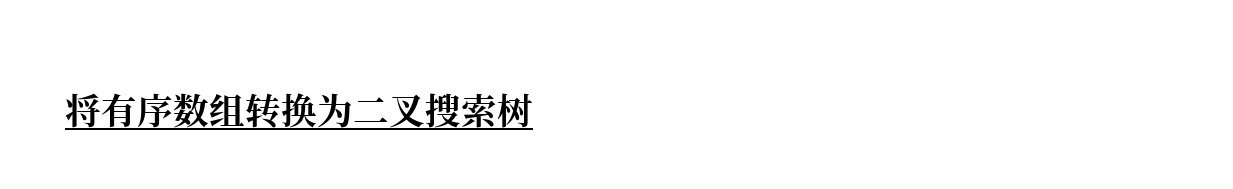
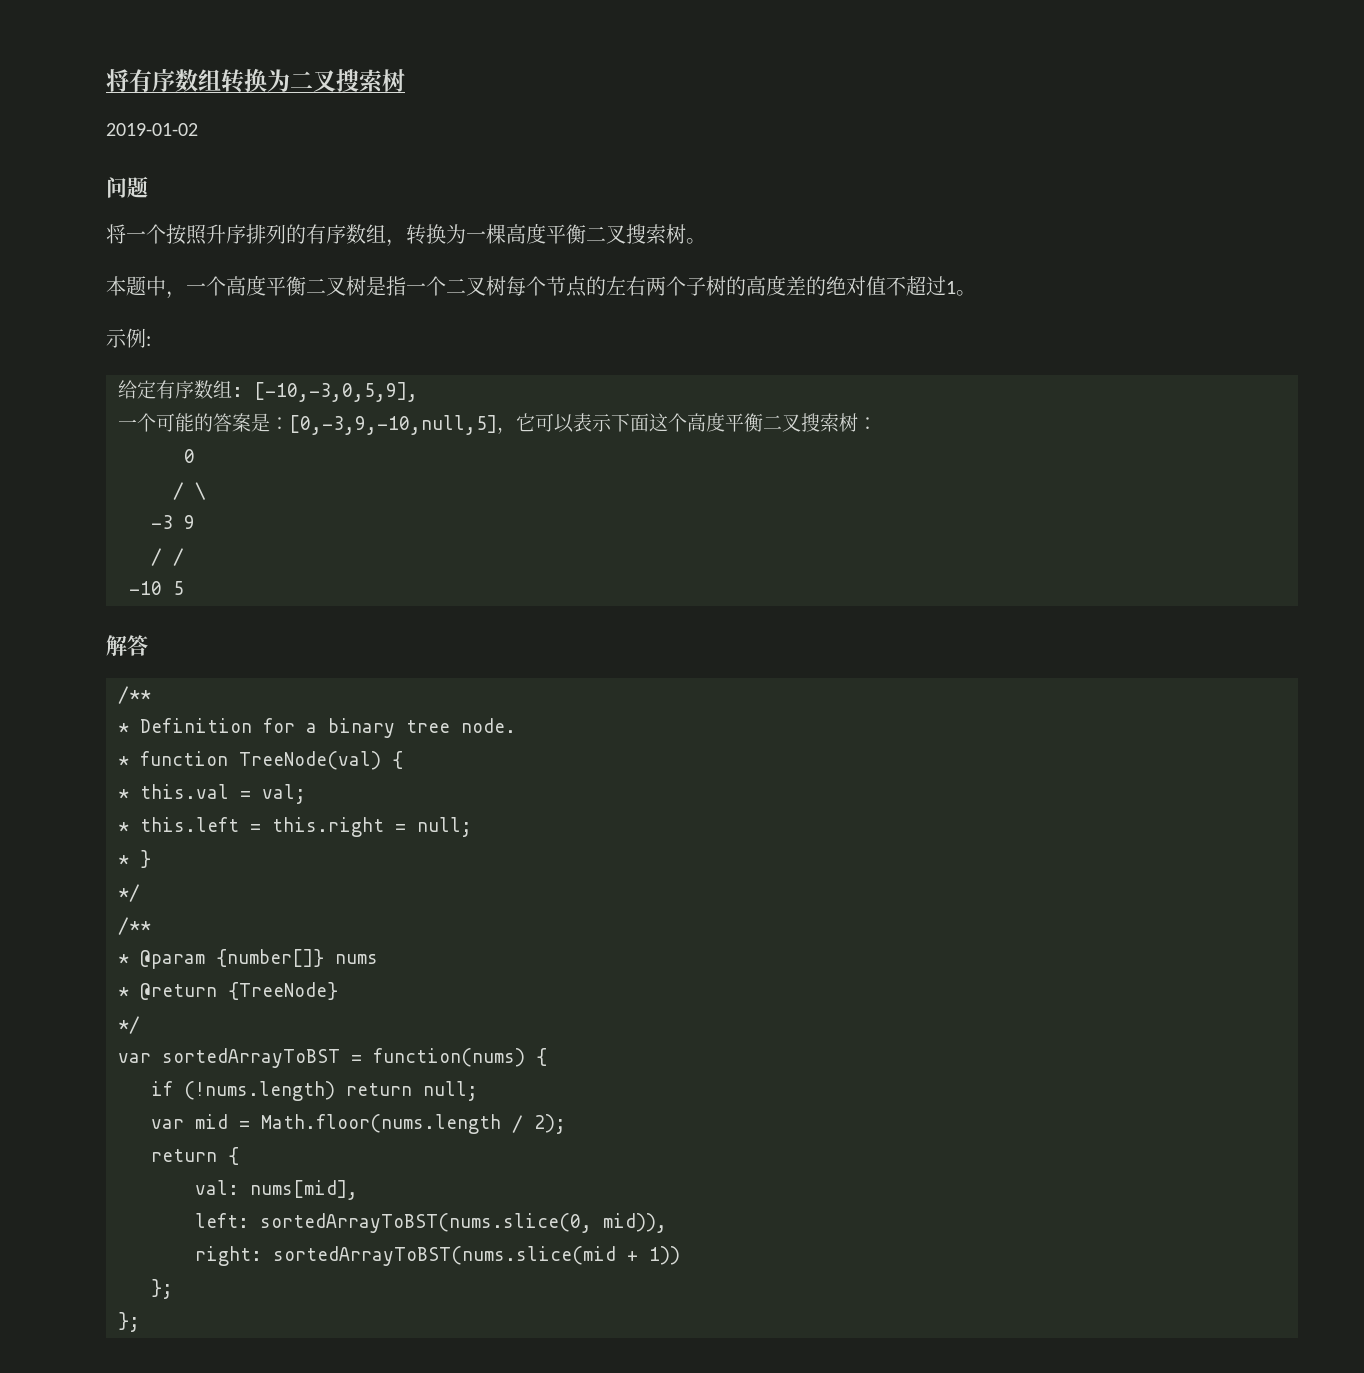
(533, 110) none -> [106,123,198,136] [106,176,148,198] [106,223,706,247] [106,275,976,299] [106,328,151,348] [118,380,418,402] [118,413,877,435] [184,449,195,463] [173,482,206,500] [151,515,195,529] [151,548,184,566] [129,581,184,595] [106,635,148,656] [118,686,151,704] [118,718,516,738] [118,751,403,770] [118,784,306,804] [118,817,472,837] [118,850,151,868] [118,884,140,902] [118,917,151,935] [118,949,378,969] [118,982,338,1000] [118,1016,140,1034] [118,1048,547,1068] [151,1081,478,1101] [151,1114,566,1134] [151,1147,239,1165] [195,1180,358,1200] [195,1213,667,1233] [195,1246,680,1266] [151,1279,173,1299] [118,1312,140,1332] // 2019-01-02 // 问题 // 将一个按照升序排列的有序数组，转换为一棵高度平衡二叉搜索树。 // 本题中，一个高度平衡二叉树是指一个二叉树每个节点的左右两个子树的高度差的绝对值不超过1。 // 示例: // 给定有序数组: [-10,-3,0,5,9], // 一个可能的答案是：[0,-3,9,-10,null,5]，它可以表示下面这个高度平衡二叉搜索树： // 0 // / \ // -3 9 // / / // -10 5 // 解答 // /** // * Definition for a binary tree node. // * function TreeNode(val) { // * this.val = val; // * this.left = this.right = null; // * } // */ // /** // * @param {number[]} nums // * @return {TreeNode} // */ // var sortedArrayToBST = function(nums) { // if (!nums.length) return null; // var mid = Math.floor(nums.length / 2); // return { // val: nums[mid], // left: sortedArrayToBST(nums.slice(0, mid)), // right: sortedArrayToBST(nums.slice(mid + 1)) // }; // };

